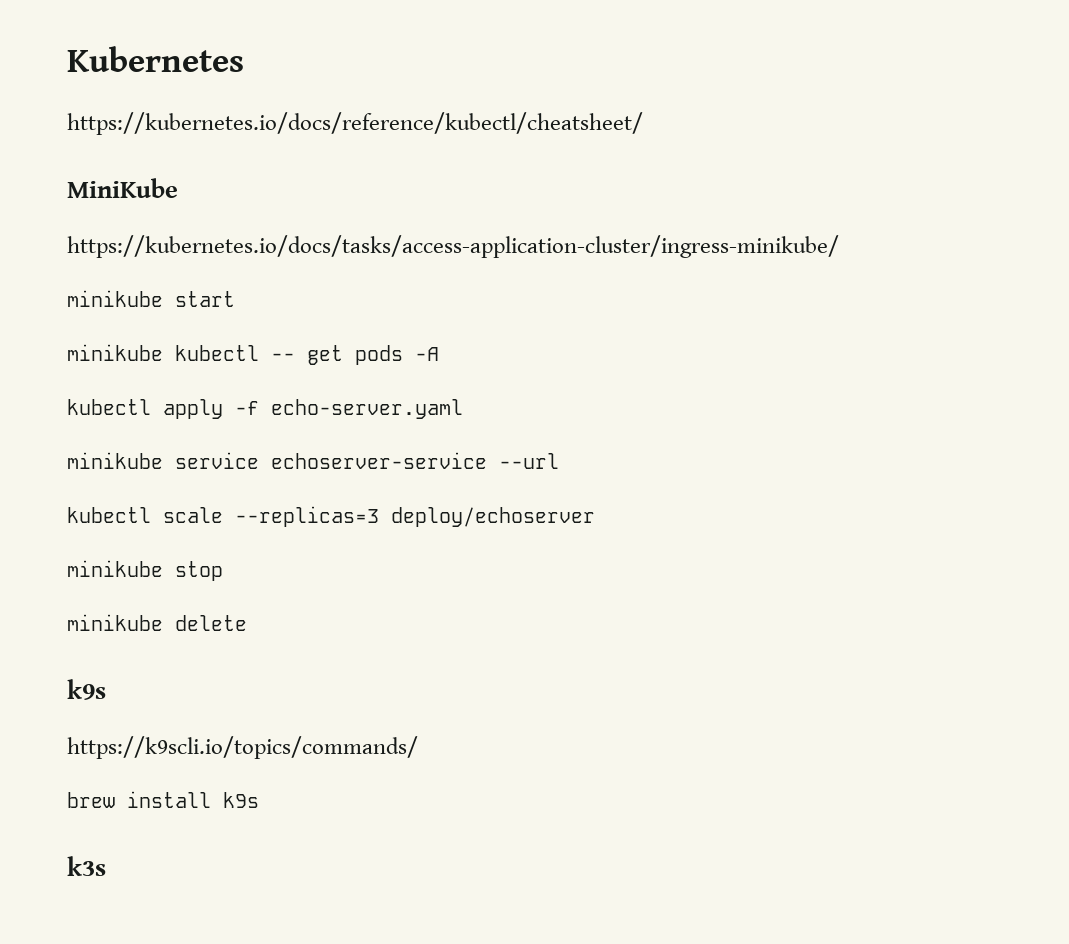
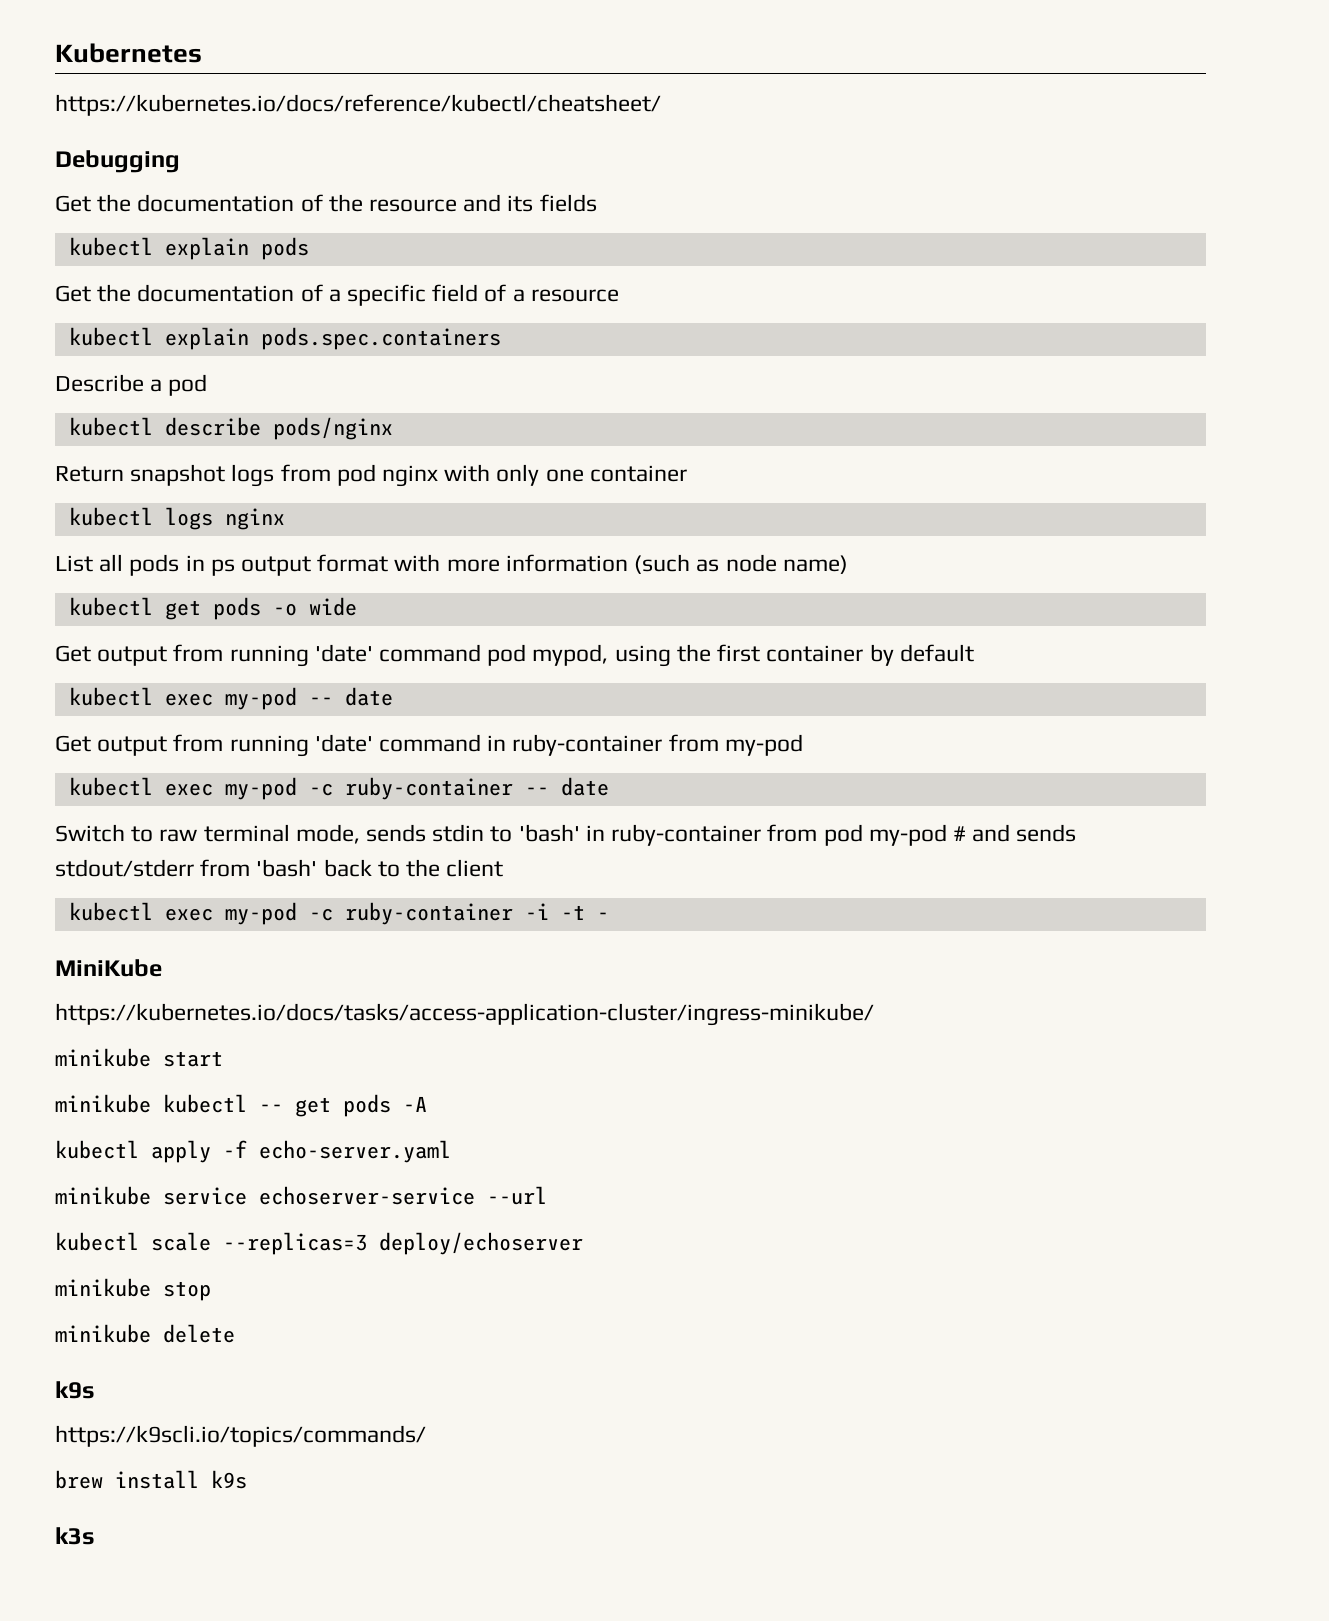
(643, 123) none -> [55,150,180,173] [55,194,597,212] [68,237,309,260] [55,284,619,306] [68,327,501,350] [55,374,208,396] [68,417,393,440] [55,464,687,487] [68,507,285,530] [55,554,848,576] [68,597,357,620] [55,644,974,667] [68,687,393,710] [55,734,803,757] [68,777,609,800] [55,824,1077,846] [55,859,504,877] [68,902,609,925] // Debugging // Get the documentation of the resource and its fields // kubectl explain pods // Get the documentation of a specific field of a resource // kubectl explain pods.spec.containers // Describe a pod // kubectl describe pods/nginx // Return snapshot logs from pod nginx with only one container // kubectl logs nginx // List all pods in ps output format with more information (such as node name) // kubectl get pods -o wide // Get output from running 'date' command pod mypod, using the first container by default // kubectl exec my-pod -- date // Get output from running 'date' command in ruby-container from my-pod // kubectl exec my-pod -c ruby-container -- date // Switch to raw terminal mode, sends stdin to 'bash' in ruby-container from pod my-pod # and sends stdout/stderr from 'bash' back to the client // kubectl exec my-pod -c ruby-container -i -t -

